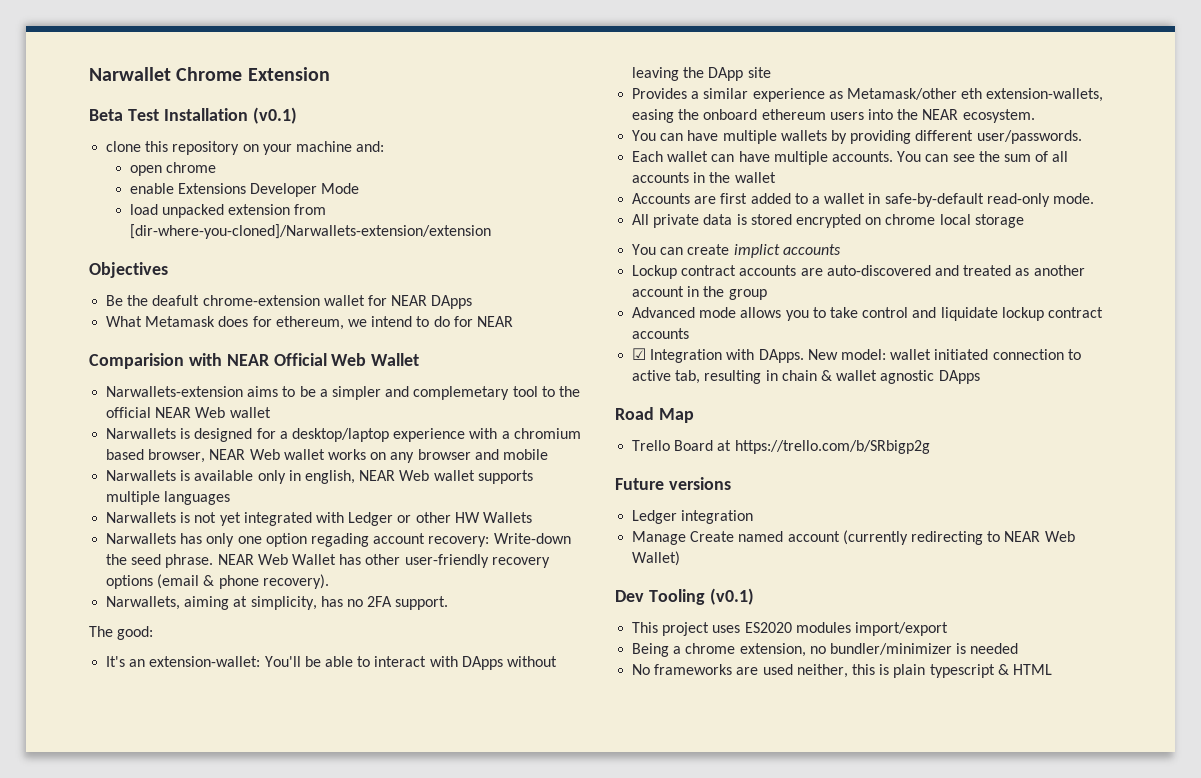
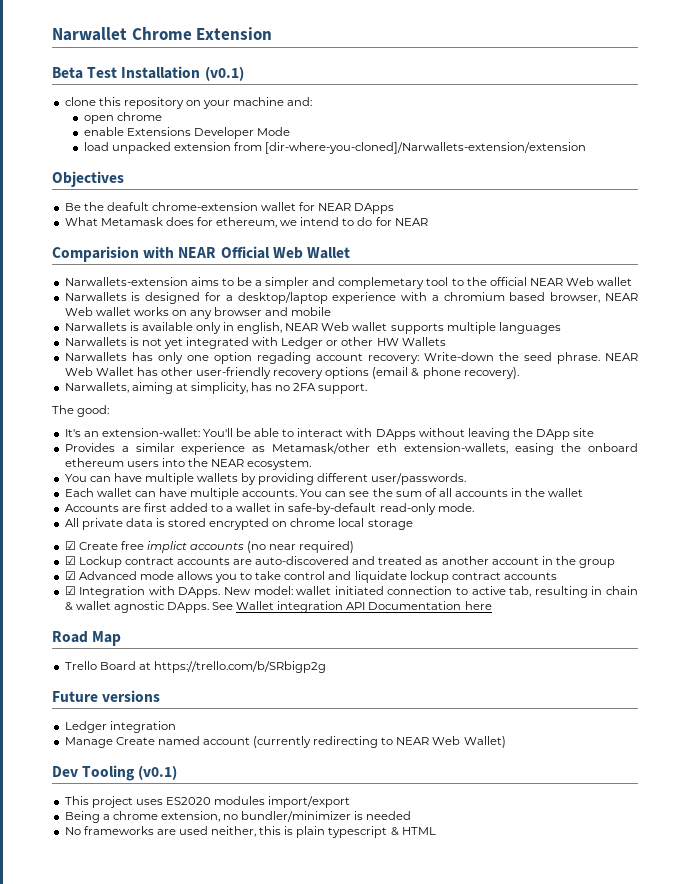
[632,244,730,255] You can create -> [64,541,144,550] ☑ Create free
(841, 249) // -> [247,541,355,553] [64,556,76,565] (no near required) // ☑
(767, 294) none -> [64,571,76,580] ☑
[938,370,980,384] DApps -> [166,601,492,613] DApps. See Wallet integration API Documentation here

